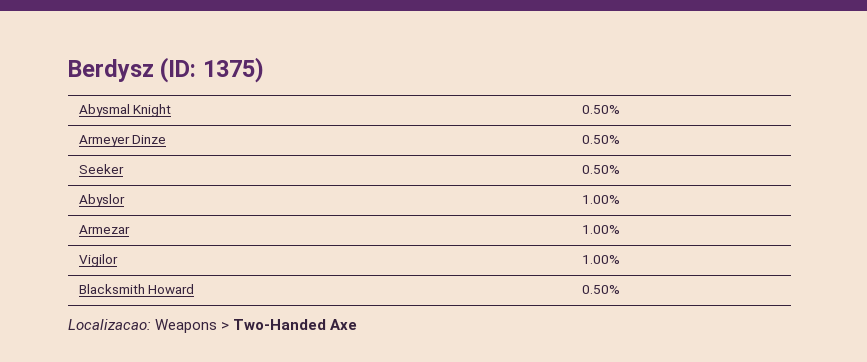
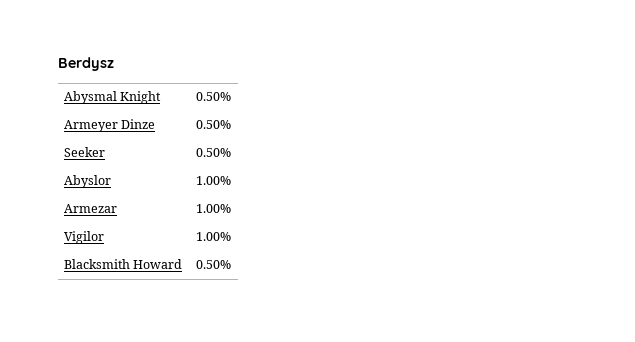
[160,57,264,83] (ID: 1375) -> (114, 64) none
[68,319,358,333] // Localizacao: Weapons > Two-Handed Axe -> (231, 264) none

